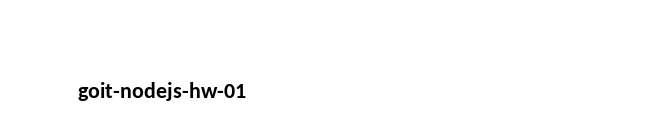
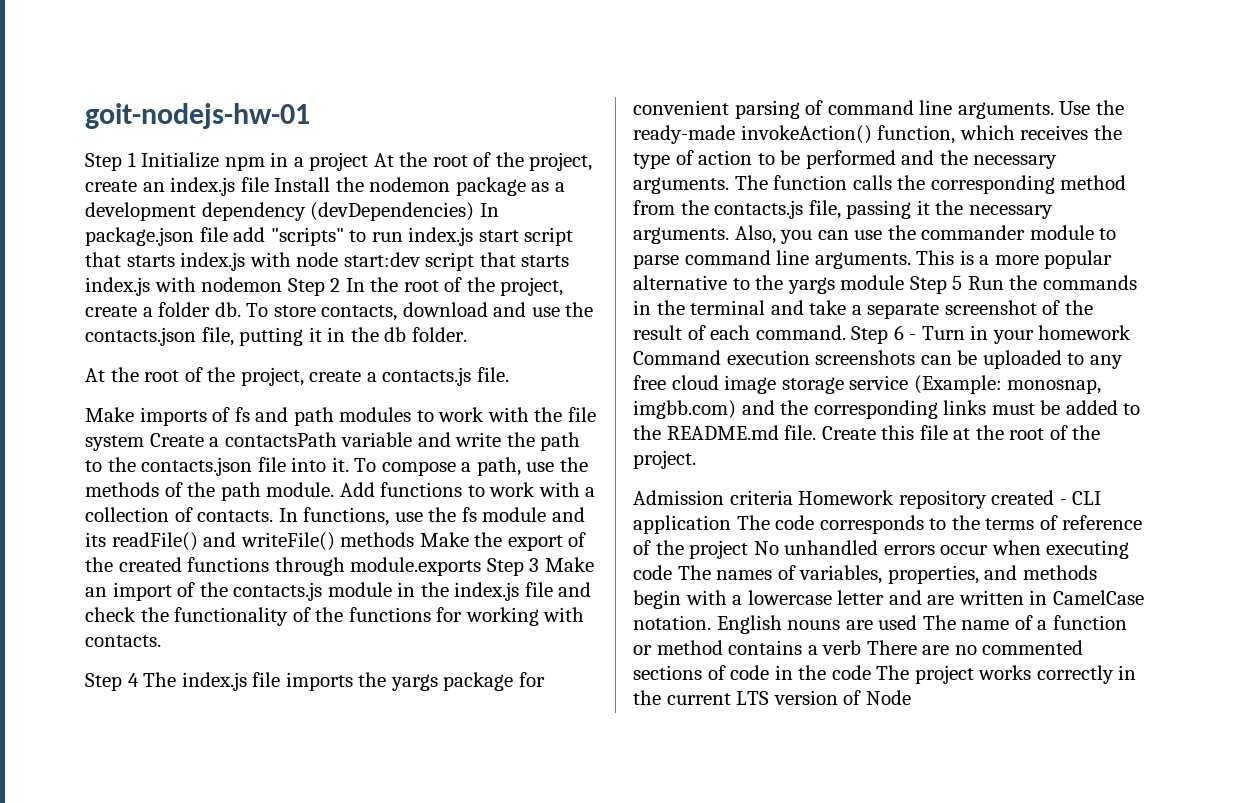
(246, 91) none -> [85,152,593,171] [85,177,565,196] [85,202,499,221] [85,227,574,246] [85,252,570,271] [85,277,564,296] [85,302,594,321] [85,327,467,346] [85,367,509,386] [85,407,596,426] [85,432,581,451] [85,457,588,476] [85,482,596,501] [85,507,585,526] [85,532,587,551] [85,557,594,576] [85,582,592,601] [85,607,585,626] [85,635,161,647] [85,672,545,691] [633,100,1124,119] [633,125,1122,144] [633,150,1058,169] [633,175,1127,194] [633,200,1053,219] [633,225,1117,244] [633,250,1113,269] [633,275,1137,294] [633,300,1093,319] [633,325,1132,344] [633,350,1123,369] [633,375,1102,394] [633,400,1141,419] [633,425,1101,440] [633,450,696,469] [633,490,1102,509] [633,515,1143,534] [633,540,1130,559] [633,565,1097,584] [633,590,1144,609] [633,615,1127,634] [633,640,1084,655] [633,665,1137,684] [633,690,911,705] // Step 1 Initialize npm in a project At the root of the project, create an index.js file Install the nodemon package as a development dependency (devDependencies) In package.json file add "scripts" to run index.js start script that starts index.js with node start:dev script that starts index.js with nodemon Step 2 In the root of the project, create a folder db. To store contacts, download and use the contacts.json file, putting it in the db folder. // At the root of the project, create a contacts.js file. // Make imports of fs and path modules to work with the file system Create a contactsPath variable and write the path to the contacts.json file into it. To compose a path, use the methods of the path module. Add functions to work with a collection of contacts. In functions, use the fs module and its readFile() and writeFile() methods Make the export of the created functions through module.exports Step 3 Make an import of the contacts.js module in the index.js file and check the functionality of the functions for working with contacts. // Step 4 The index.js file imports the yargs package for convenient parsing of command line arguments. Use the ready-made invokeAction() function, which receives the type of action to be performed and the necessary arguments. The function calls the corresponding method from the contacts.js file, passing it the necessary arguments. Also, you can use the commander module to parse command line arguments. This is a more popular alternative to the yargs module Step 5 Run the commands in the terminal and take a separate screenshot of the result of each command. Step 6 - Turn in your homework Command execution screenshots can be uploaded to any free cloud image storage service (Example: monosnap, imgbb.com) and the corresponding links must be added to the README.md file. Create this file at the root of the project. // Admission criteria Homework repository created - CLI application The code corresponds to the terms of reference of the project No unhandled errors occur when executing code The names of variables, properties, and methods begin with a lowercase letter and are written in CamelCase notation. English nouns are used The name of a function or method contains a verb There are no commented sections of code in the code The project works correctly in the current LTS version of Node

